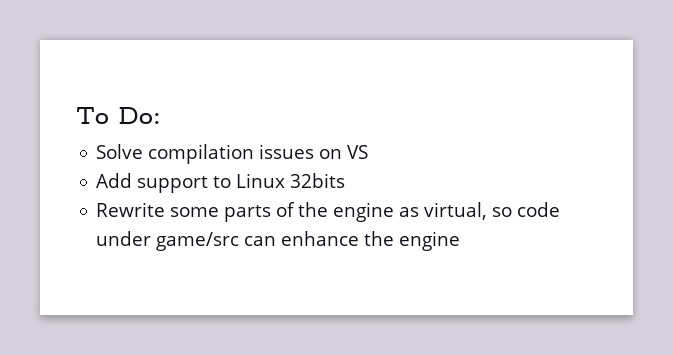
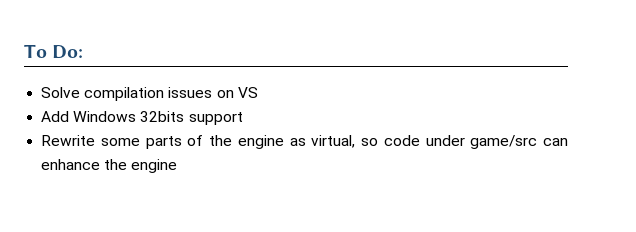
(133, 180) none -> [73,111,185,122] Windows 32bits
[213,173,346,188] to Linux 32bits -> (243, 118) none

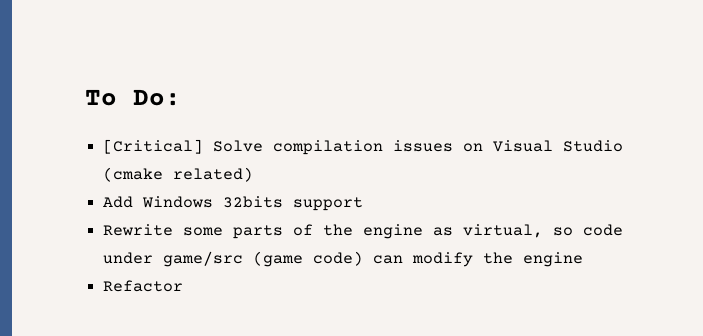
(84, 52) none -> [103,139,204,154] [Critical]
[237,87,258,98] VS -> [493,140,624,152] [103,167,254,182] Visual Studio (cmake related)
[543,138,568,146] [41,159,178,173] can enhance the engine -> [253,251,584,267] [103,280,184,292] (game code) can modify the engine // Refactor

